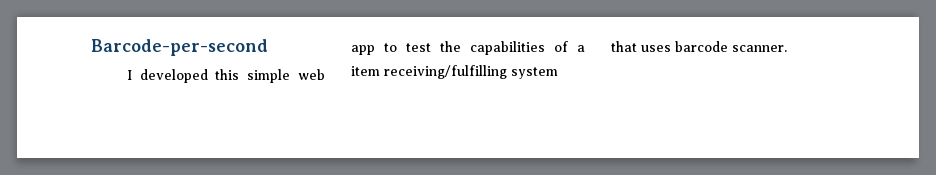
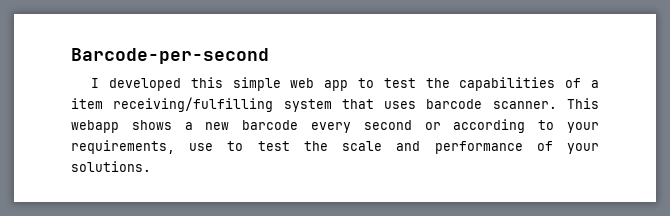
(787, 48) none -> [567,98,599,109] [71,119,599,133] [71,140,599,154] [71,161,151,172] This webapp shows a new barcode every second or according to your requirements, use to test the scale and performance of your solutions.

